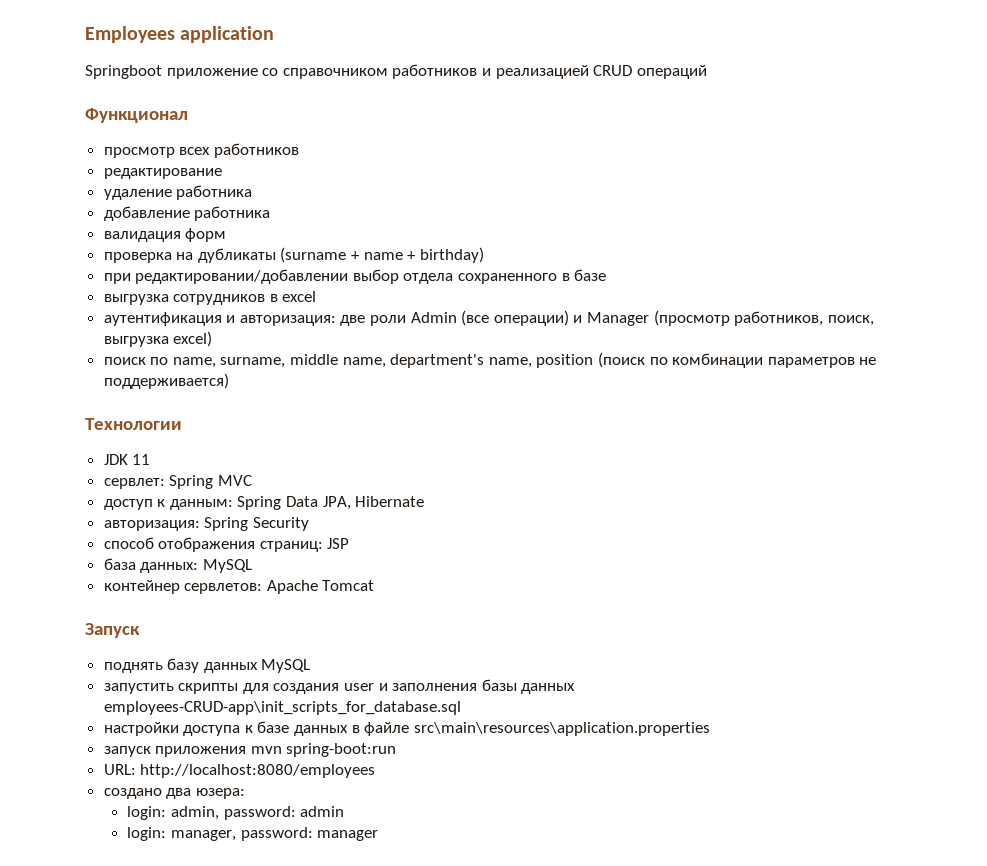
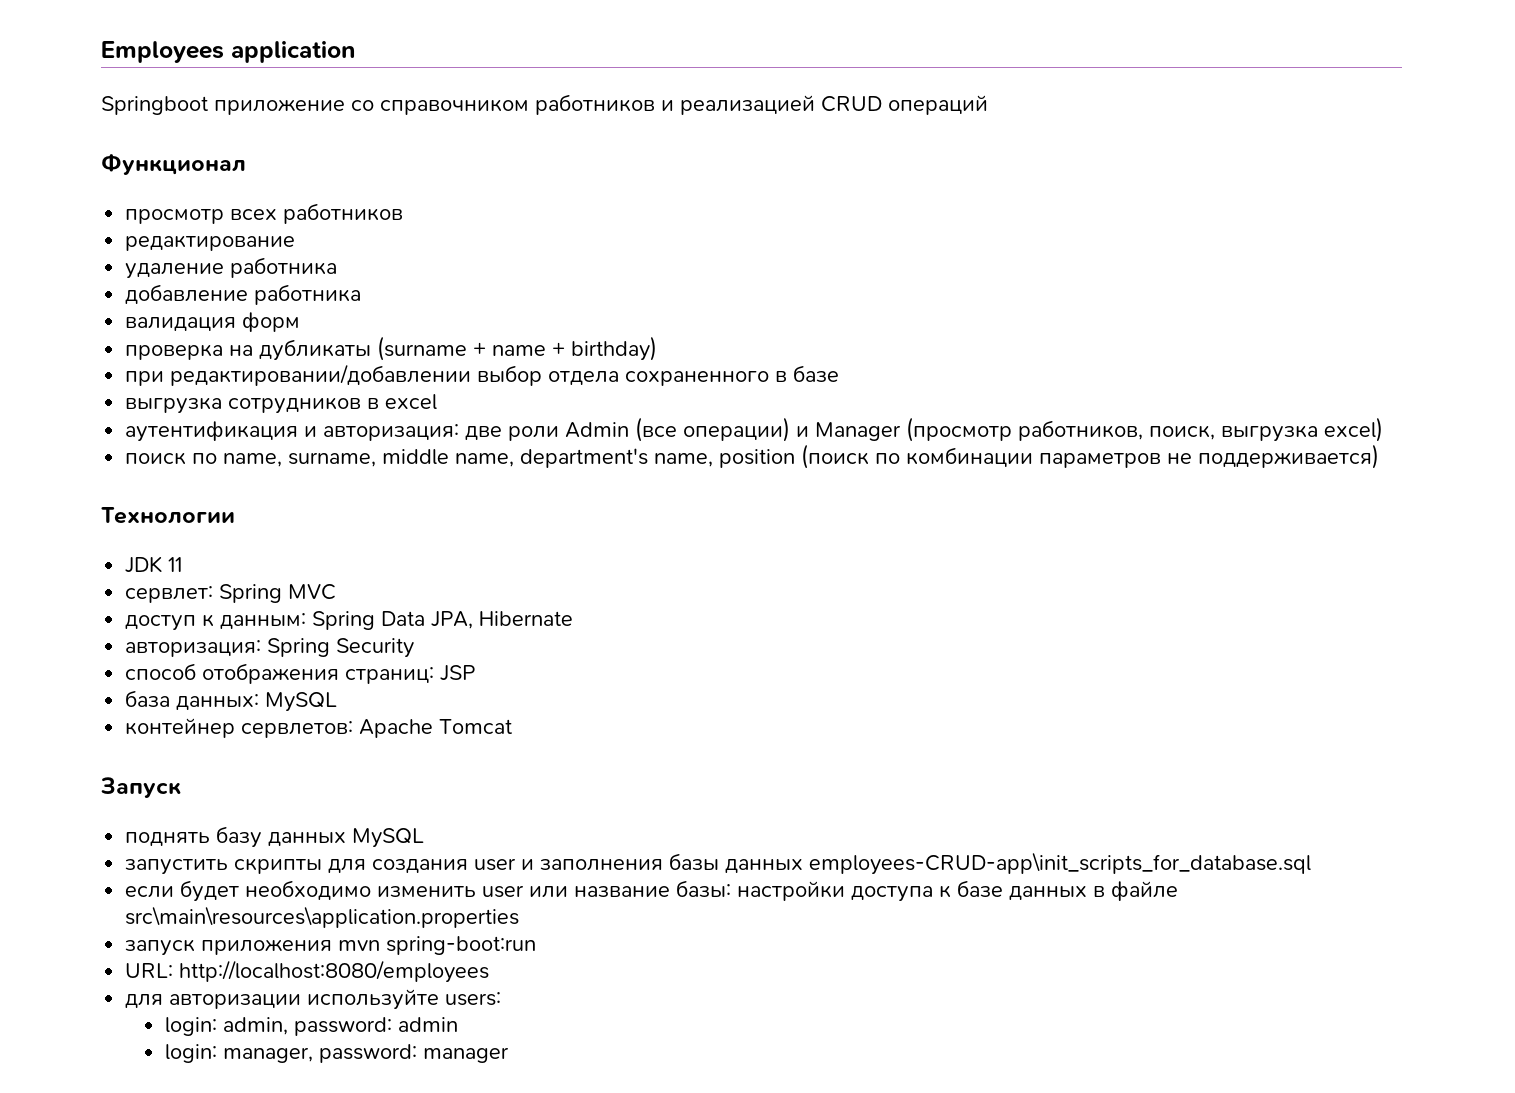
(461, 708) none -> [125,880,732,902] если будет необходимо изменить user или название базы:
[103,788,245,799] создано два юзера: -> [125,989,502,1010] для авторизации используйте users:

